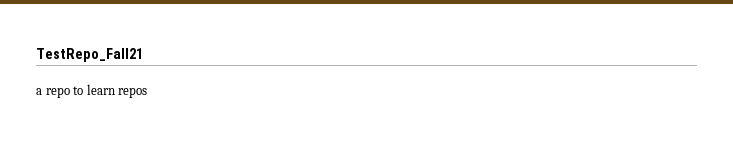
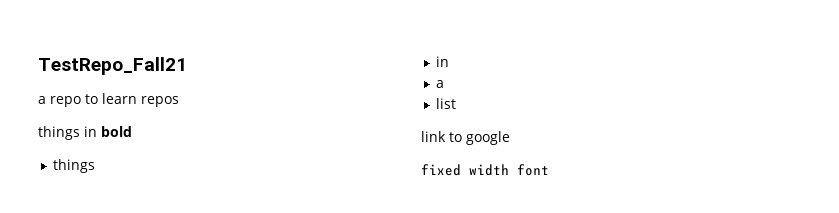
(148, 92) none -> [38,126,132,140] [52,159,95,173] [435,56,449,67] [435,80,444,88] [435,98,456,109] [421,131,510,145] [421,164,549,176] // things in bold // things // in // a // list // link to google // fixed width font

